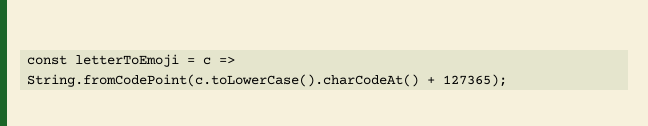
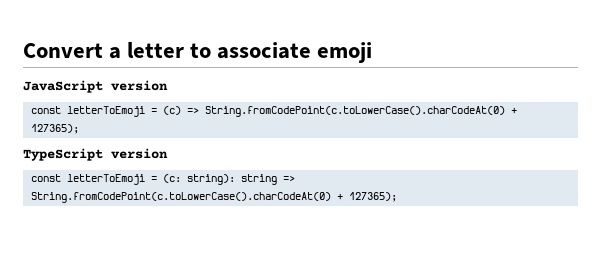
[27,54,236,67] [27,74,420,87] const letterToEmoji = c => String.fromCodePoint(c.toLowerCase().charCodeAt() -> [23,42,373,63] [23,80,168,93] [31,106,518,117] [31,124,80,134] [23,148,168,161] [31,174,296,185] [31,192,332,203] Convert a letter to associate emoji // JavaScript version // const letterToEmoji = (c) => String.fromCodePoint(c.toLowerCase().charCodeAt(0) + 127365); // TypeScript version // const letterToEmoji = (c: string): string => String.fromCodePoint(c.toLowerCase().charCodeAt(0)

